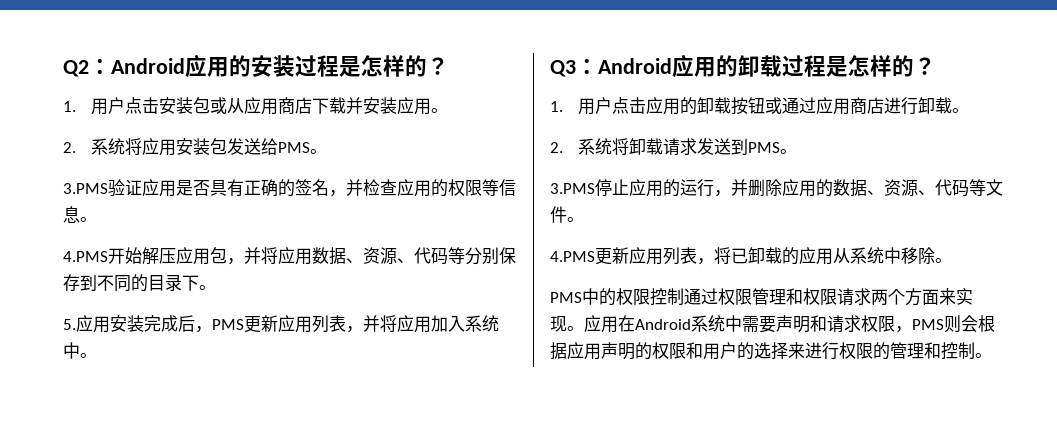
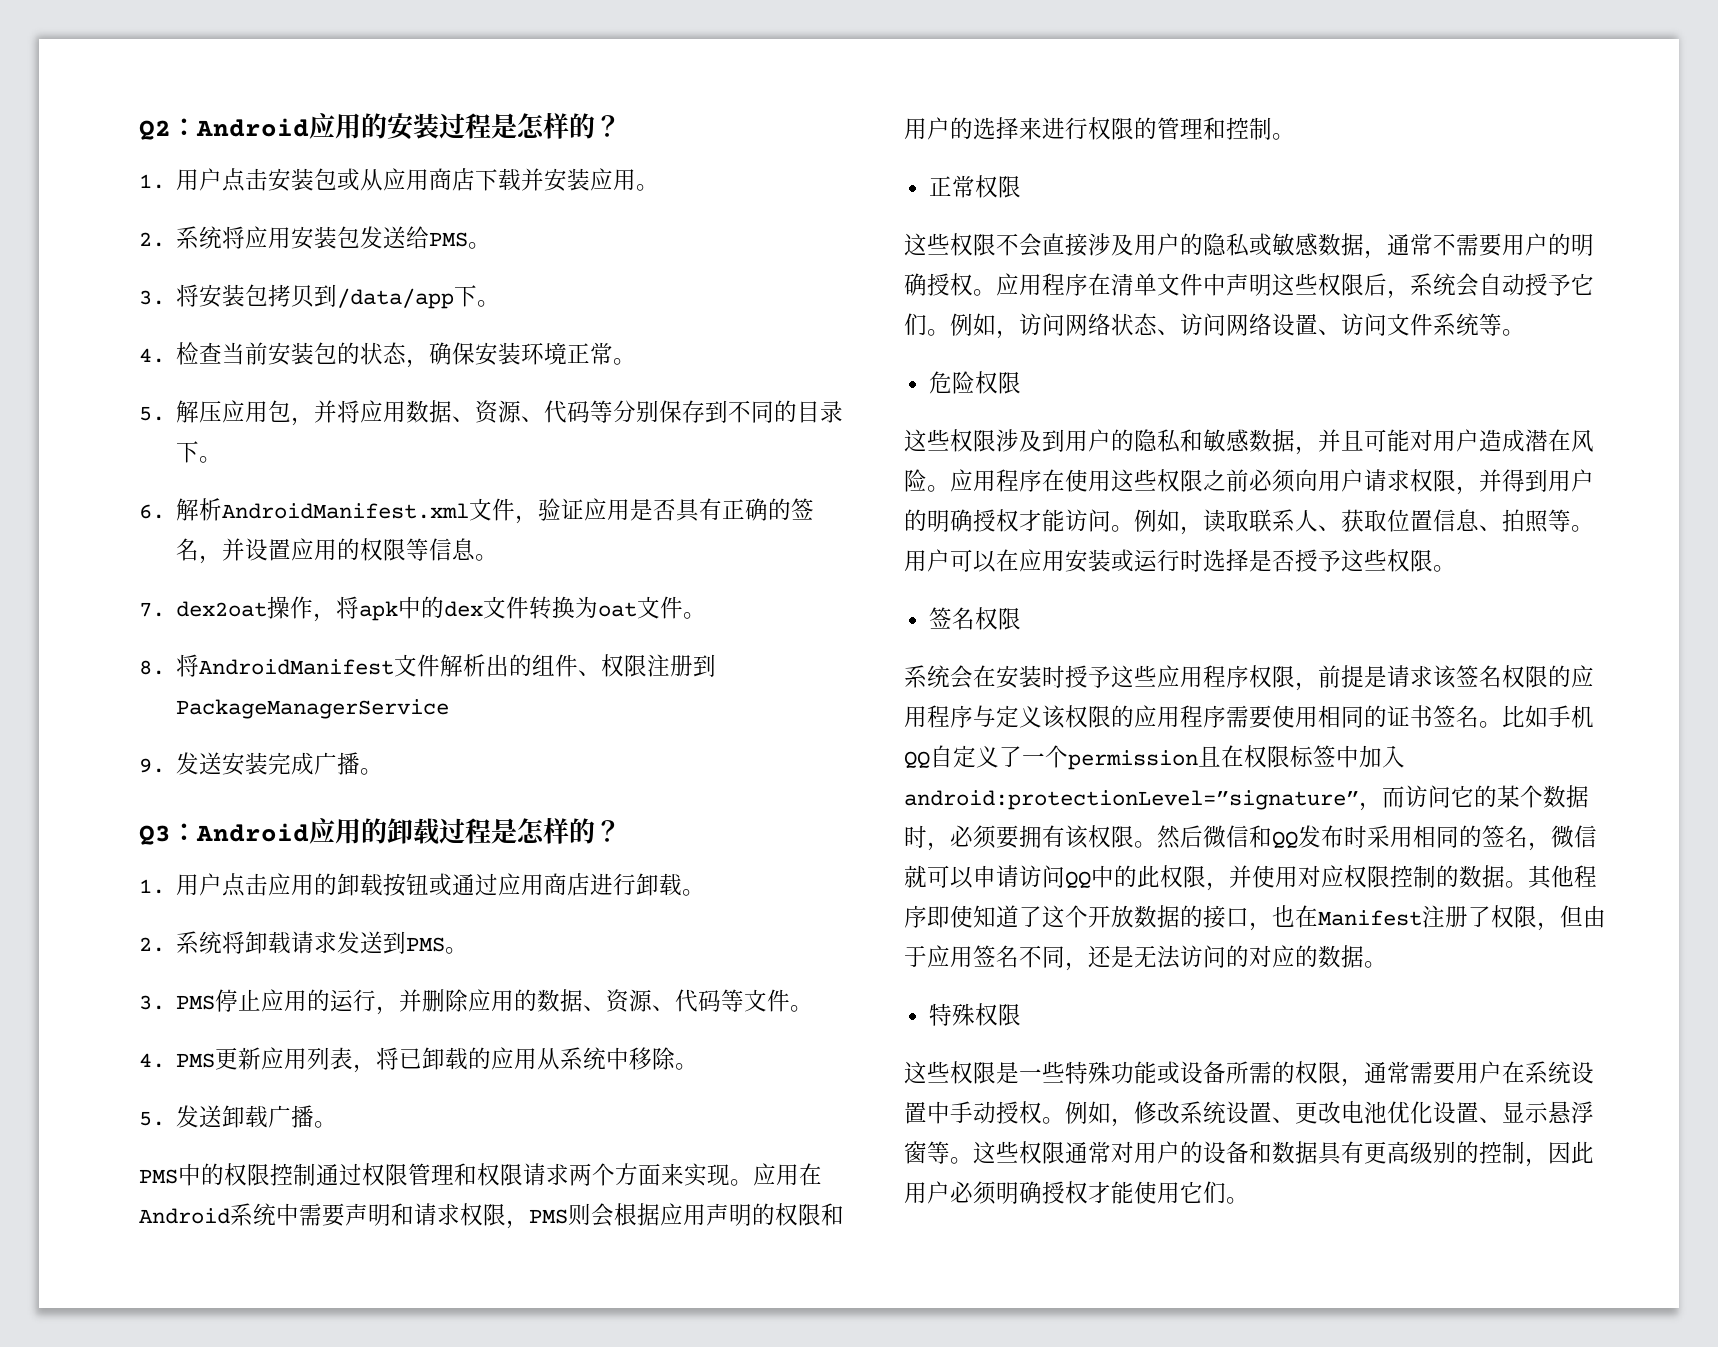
[63,179,516,197] [63,206,97,223] [63,247,142,264] 3.PMS验证应用是否具有正确的签名，并检查应用的权限等信息。 // 4.PMS开始 -> [139,284,501,309] [139,342,637,368] [139,406,165,421] 3.将安装包拷贝到/data/app下。 // 4.检查当前安装包的状态，确保安装环境正常。 // 5.
[63,315,499,333] [63,342,80,359] 5.应用安装完成后，PMS更新应用列表，并将应用加入系统中 -> [139,498,815,524] [176,538,499,564] [139,596,707,622] [139,654,717,677] [176,699,450,719] [139,752,361,776] 6.解析AndroidManifest.xml文件，验证应用是否具有正确的签名，并设置应用的权限等信息。 // 7. dex2oat操作，将apk中的dex文件转换为oat文件。 // 8.将AndroidManifest文件解析出的组件、权限注册到PackageManagerService // 9.发送安装完成广播
[550,183,595,194] 3.PMS -> [139,995,216,1010] 3. PMS
[550,251,595,262] 4.PMS -> [139,1053,216,1068] 4. PMS
(952, 260) none -> [139,1105,338,1128] // 5.发送卸载广播。
(992, 355) none -> [928,175,1021,198] [904,233,1594,259] [904,273,1594,299] [904,313,1525,339] [928,371,1021,394] [904,429,1594,455] [904,469,1594,495] [904,509,1594,535] [904,549,1456,573] [928,607,1021,630] [904,665,1594,691] [904,705,1594,729] [904,745,1405,770] [904,785,1589,811] [904,825,1597,851] [904,865,1597,891] [904,905,1606,931] [904,945,1387,971] [928,1003,1021,1026] [904,1061,1594,1087] [904,1101,1594,1127] [904,1141,1594,1167] [904,1181,1249,1205] // 正常权限 // 这些权限不会直接涉及用户的隐私或敏感数据，通常不需要用户的明确授权。应用程序在清单文件中声明这些权限后，系统会自动授予它们。例如，访问网络状态、访问网络设置、访问文件系统等。 // 危险权限 // 这些权限涉及到用户的隐私和敏感数据，并且可能对用户造成潜在风险。应用程序在使用这些权限之前必须向用户请求权限，并得到用户的明确授权才能访问。例如，读取联系人、获取位置信息、拍照等。用户可以在应用安装或运行时选择是否授予这些权限。 // 签名权限 // 系统会在安装时授予这些应用程序权限，前提是请求该签名权限的应用程序与定义该权限的应用程序需要使用相同的证书签名。比如手机QQ自定义了一个permission且在权限标签中加入android:protectionLevel=”signature”，而访问它的某个数据时，必须要拥有该权限。然后微信和QQ发布时采用相同的签名，微信就可以申请访问QQ中的此权限，并使用对应权限控制的数据。其他程序即使知道了这个开放数据的接口，也在Manifest注册了权限，但由于应用签名不同，还是无法访问的对应的数据。 // 特殊权限 // 这些权限是一些特殊功能或设备所需的权限，通常需要用户在系统设置中手动授权。例如，修改系统设置、更改电池优化设置、显示悬浮窗等。这些权限通常对用户的设备和数据具有更高级别的控制，因此用户必须明确授权才能使用它们。

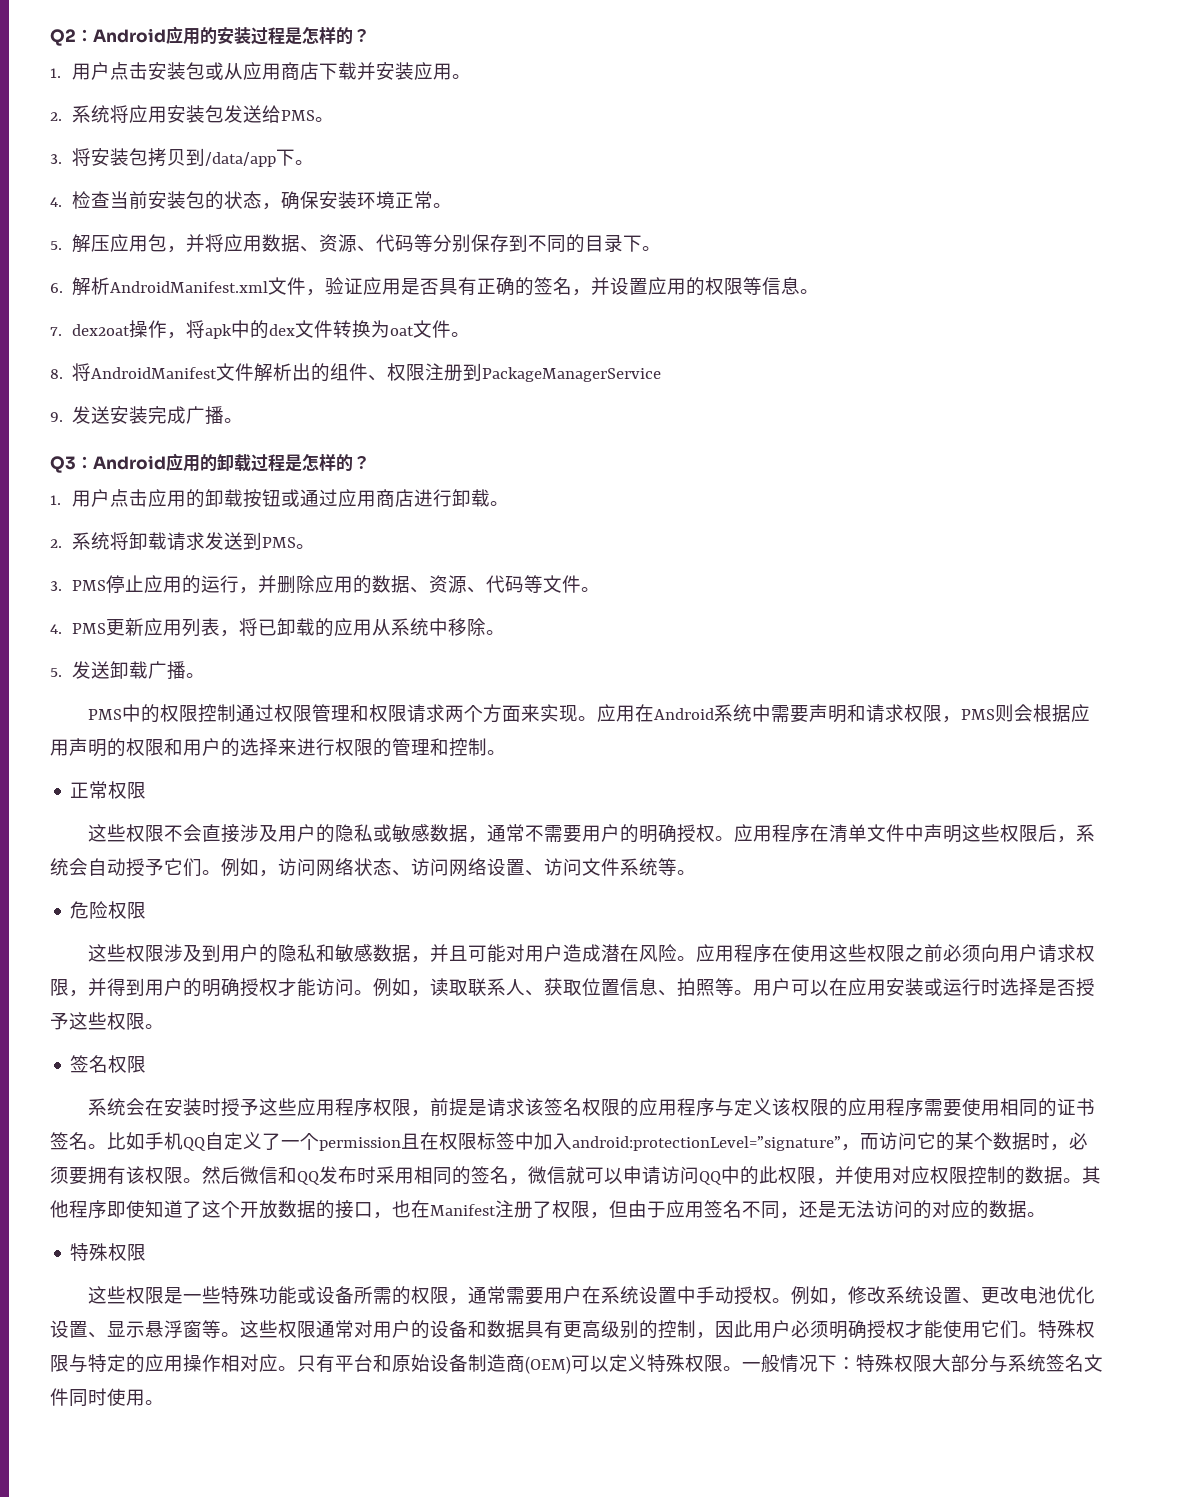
(1249, 1200) none -> [1038,1320,1095,1338] [50,1354,1103,1374] [50,1388,164,1407] 特殊权限与特定的应用操作相对应。只有平台和原始设备制造商(OEM)可以定义特殊权限。一般情况下：特殊权限大部分与系统签名文件同时使用。

